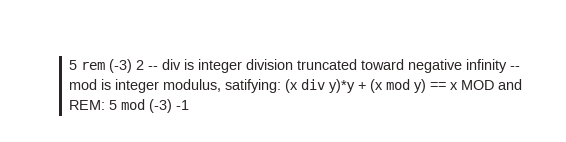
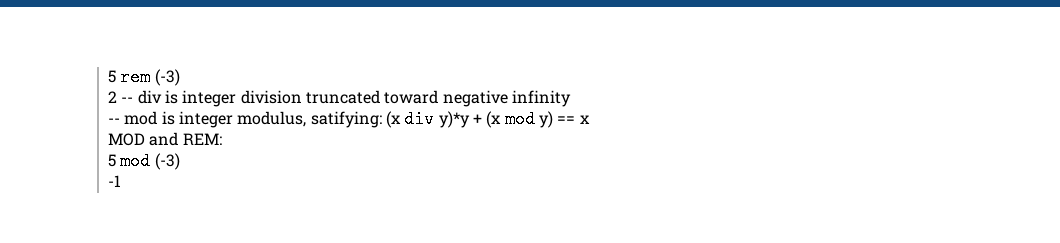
(133, 66) none -> (180, 77) //
(508, 66) none -> (572, 98) //
(459, 86) none -> (590, 119) //
(106, 105) none -> (222, 139) //
(173, 106) none -> (180, 161) //

